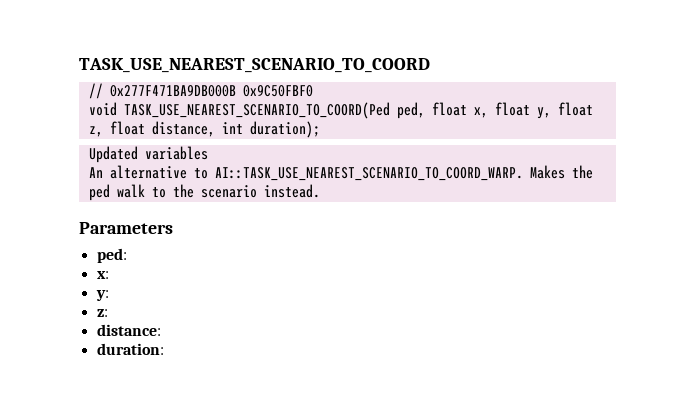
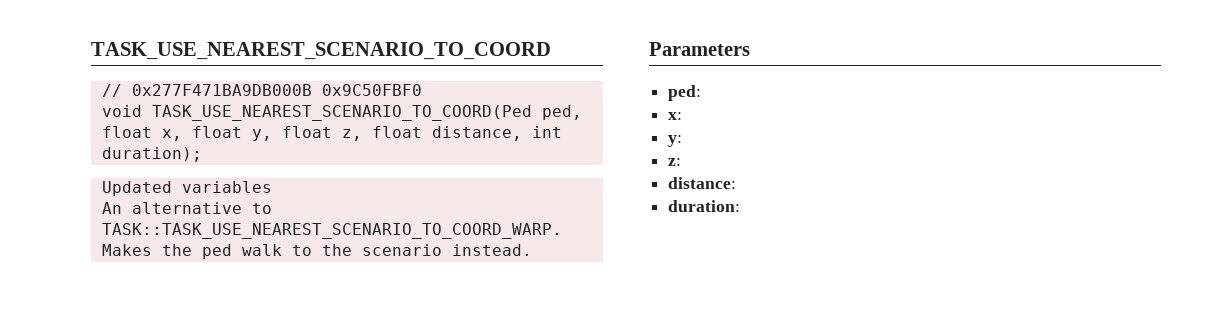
[214,167,523,181] AI::TASK_USE_NEAREST_SCENARIO_TO_COORD_WARP. -> [101,223,562,239] TASK::TASK_USE_NEAREST_SCENARIO_TO_COORD_WARP.

